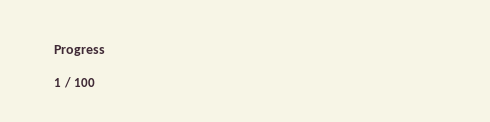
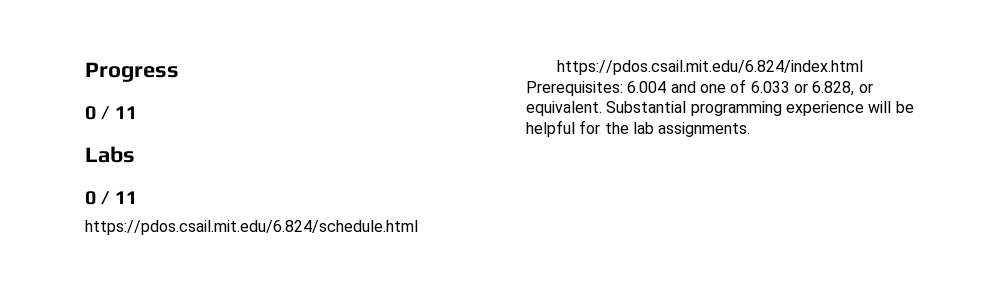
[54,77,96,88] 1 / 100 -> [85,106,137,120] [85,146,135,163] [85,191,137,205] [85,220,418,235] [556,60,863,75] [526,79,873,96] [526,101,914,116] [526,120,751,137] 0 / 11 // Labs // 0 / 11 // https://pdos.csail.mit.edu/6.824/schedule.html // https://pdos.csail.mit.edu/6.824/index.html Prerequisites: 6.004 and one of 6.033 or 6.828, or equivalent. Substantial programming experience will be helpful for the lab assignments.

